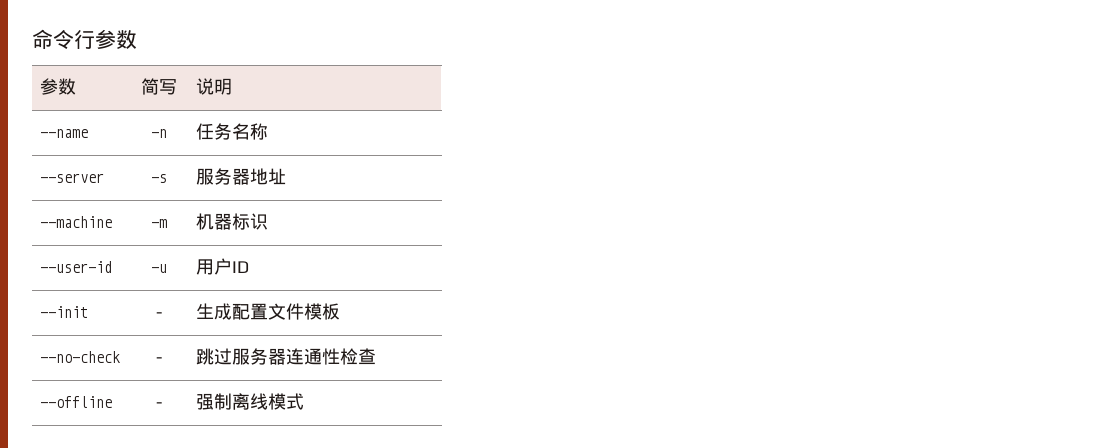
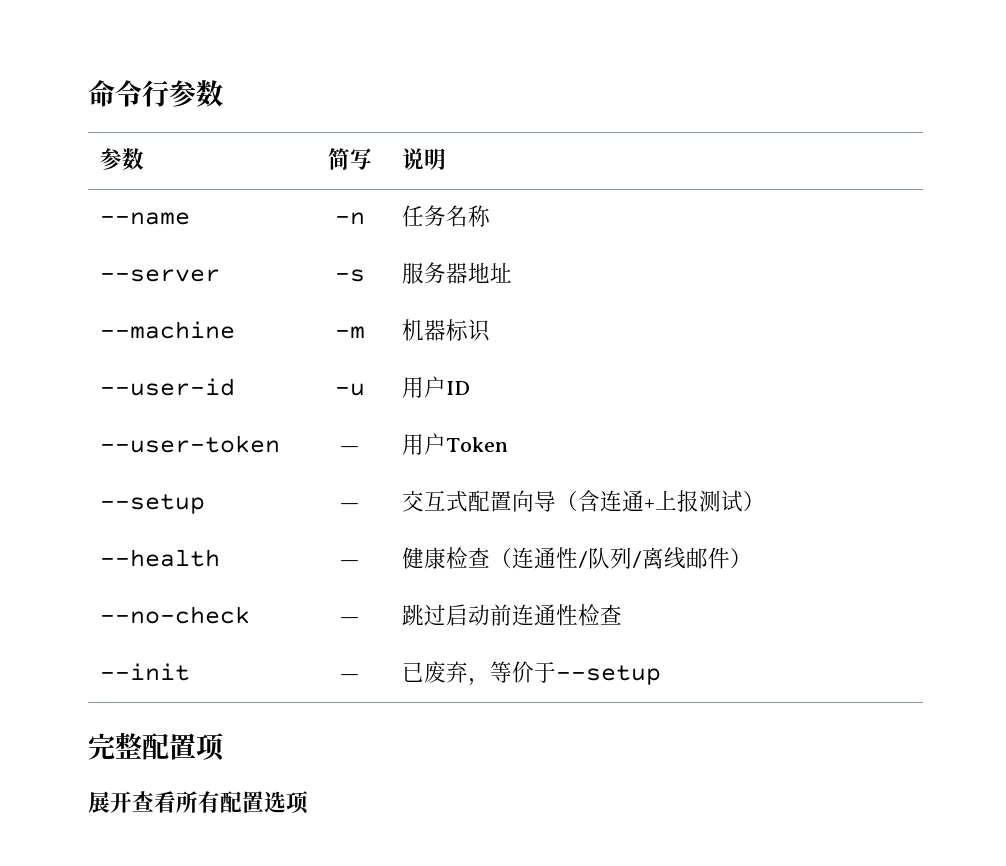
[39,306,88,318] [155,312,162,318] [195,303,340,320] --init | - | 生成配置文件模板 -> [99,435,280,453] [340,446,359,452] [401,433,508,455] [99,494,205,514] [340,503,359,509] [401,490,765,512] [99,549,220,567] [340,560,359,566] [401,547,752,569] --user-token | — | 用户Token // --setup | — | 交互式配置向导（含连通+上报测试） // --health | — | 健康检查（连通性/队列/离线邮件）
[155,357,162,363] - -> [340,617,359,623] —
[231,348,286,365] 服务器 -> [445,604,512,626] 启动前
[39,396,112,408] [155,402,162,408] [195,393,304,410] --offline | - | 强制离线模式 -> [99,663,190,681] [340,674,359,680] [401,661,661,686] [88,733,225,761] [88,791,309,814] --init | — | 已废弃，等价于--setup // 完整配置项 // 展开查看所有配置选项

